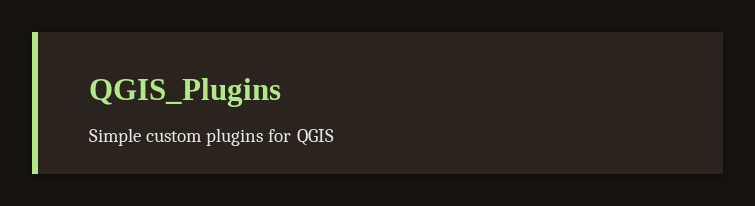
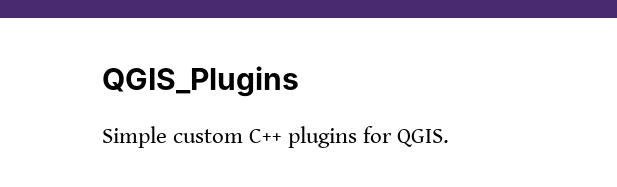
(203, 136) none -> [249,129,283,143] C++
[296,129,334,146] QGIS -> [397,129,450,147] QGIS.

